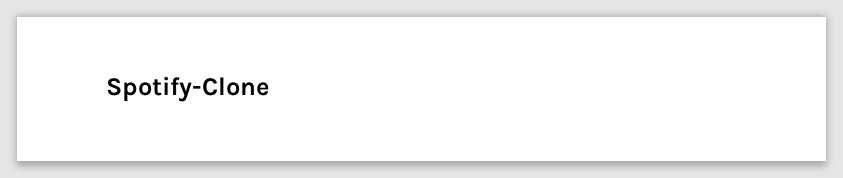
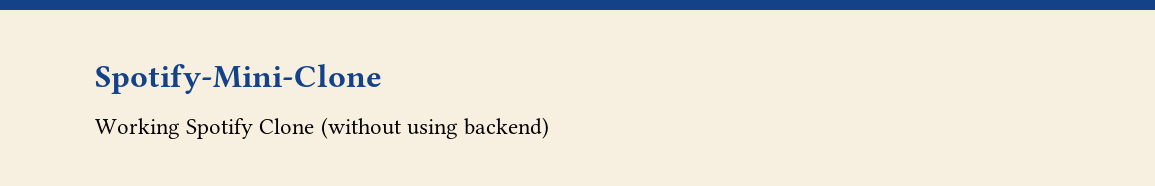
[106,76,270,102] Spotify-Clone -> [95,64,382,94] [95,117,550,139] Spotify-Mini-Clone // Working Spotify Clone (without using backend)

